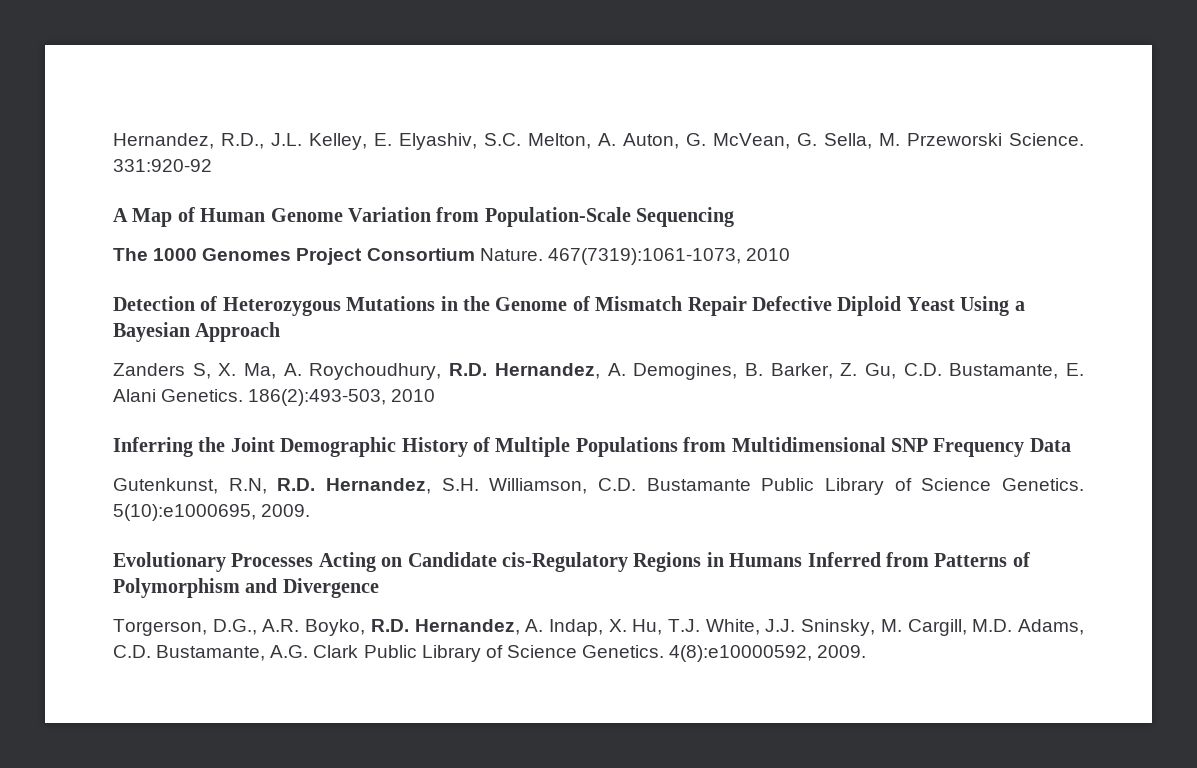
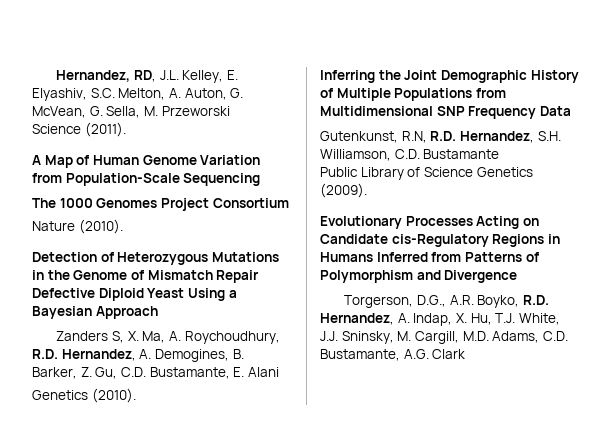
[113,133,264,149] Hernandez, R.D., -> [56,70,157,82] Hernandez, RD,
[1009,133,1084,146] [113,159,212,172] Science. 331:920-92 -> [32,122,126,137] // Science (2011).
[479,248,790,265] Nature. 467(7319):1061-1073, 2010 -> [32,219,123,234] // Nature (2010).
[161,389,436,406] Genetics. 186(2):493-503, 2010 -> [32,388,136,403] // Genetics (2010).
[761,478,1084,495] [113,504,311,521] Public Library of Science Genetics. 5(10):e1000695, 2009. -> [320,167,533,180] [320,183,367,198] // Public Library of Science Genetics (2009).
[363,645,867,662] Public Library of Science Genetics. 4(8):e10000592, 2009. -> (466, 354) none

